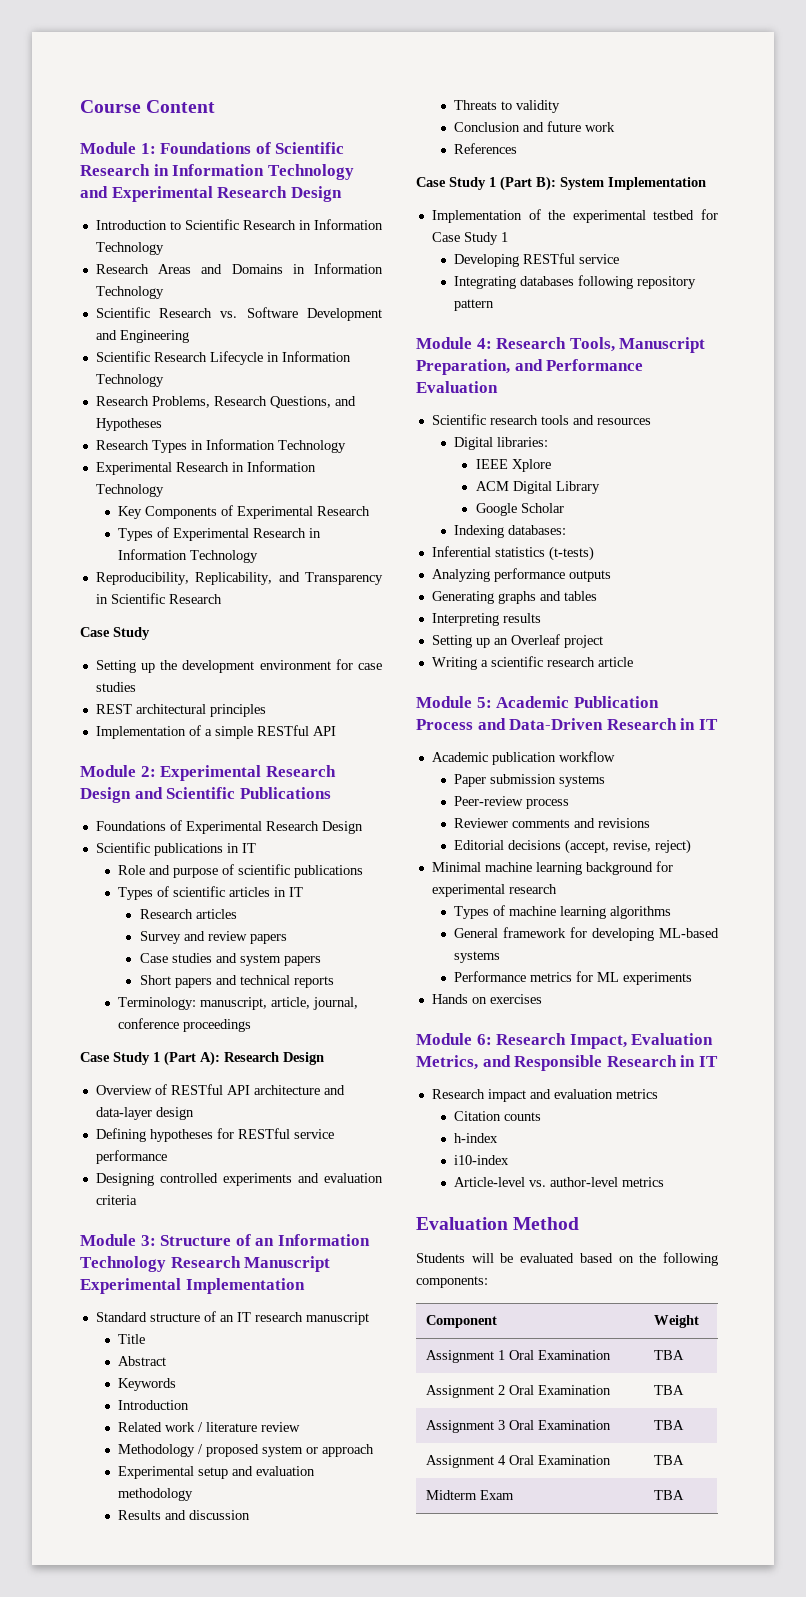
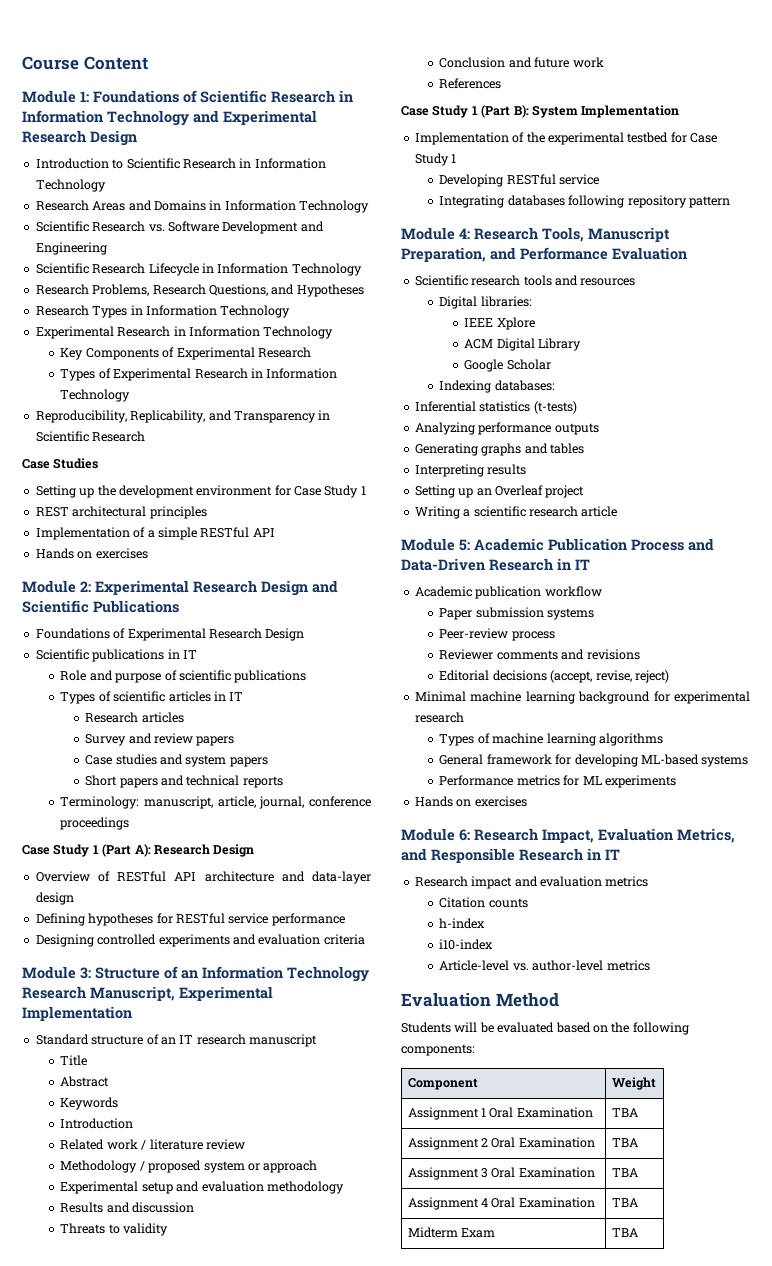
[113,627,150,640] Study -> [53,458,99,469] Studies
[358,663,383,670] [95,682,136,692] case studies -> [294,485,366,498] Case Study 1
(336, 731) none -> [35,548,148,559] // Hands on exercises
[244,1256,331,1272] Manuscript -> [90,986,175,1001] Manuscript,

